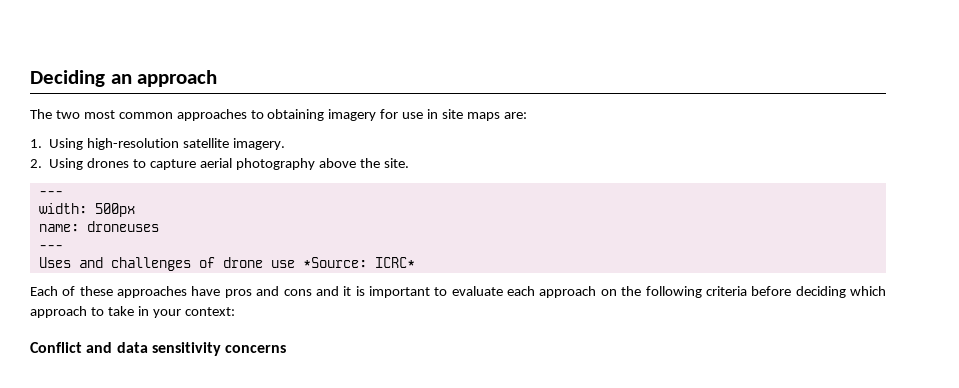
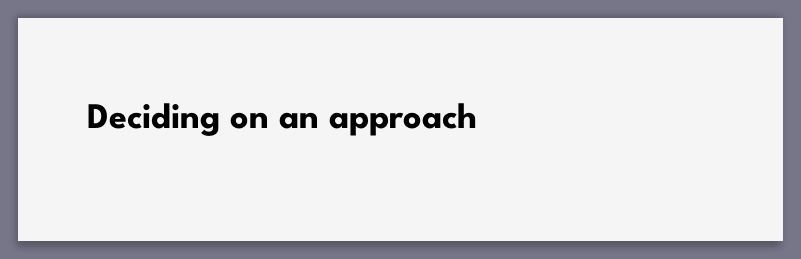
(105, 78) none -> [230,112,269,129] on
[30,109,527,121] [30,138,285,150] [30,158,409,170] [38,191,63,196] [38,203,135,217] [38,221,159,232] [38,245,63,250] [38,257,415,271] [30,286,887,298] [30,306,235,318] [30,342,287,356] // The two most common approaches to obtaining imagery for use in site maps are: // 1. Using high-resolution satellite imagery. // 2. Using drones to capture aerial photography above the site. // --- // width: 500px // name: droneuses // --- // Uses and challenges of drone use *Source: ICRC* // Each of these approaches have pros and cons and it is important to evaluate each approach on the following criteria before deciding which approach to take in your context: // Conflict and data sensitivity concerns -> (477, 119) none

